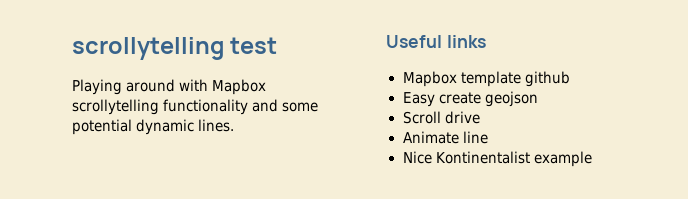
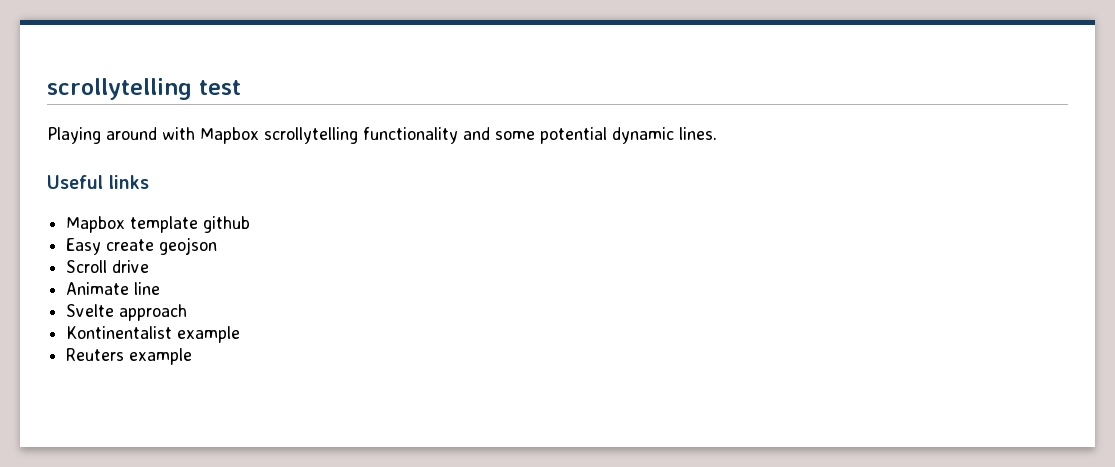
[402,151,432,164] Nice -> [66,304,188,321] Svelte approach //
(592, 159) none -> [66,348,193,365] // Reuters example

